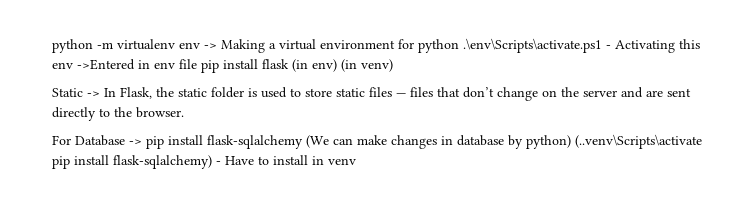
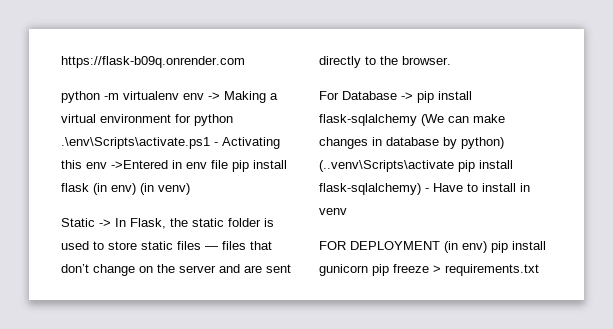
(52, 46) none -> [61,56,245,68] https://flask-b09q.onrender.com //
(356, 161) none -> [319,241,546,253] [319,264,539,276] // FOR DEPLOYMENT (in env) pip install gunicorn pip freeze > requirements.txt

